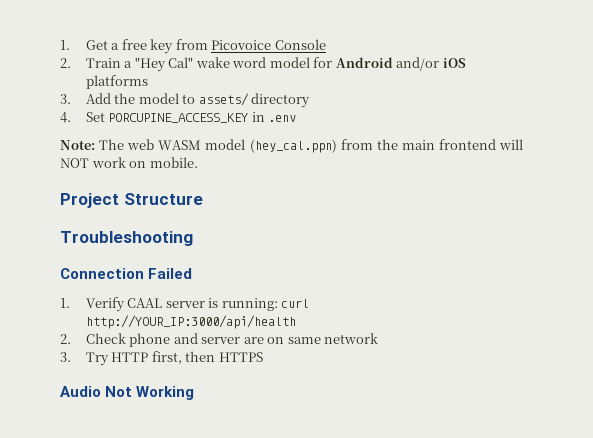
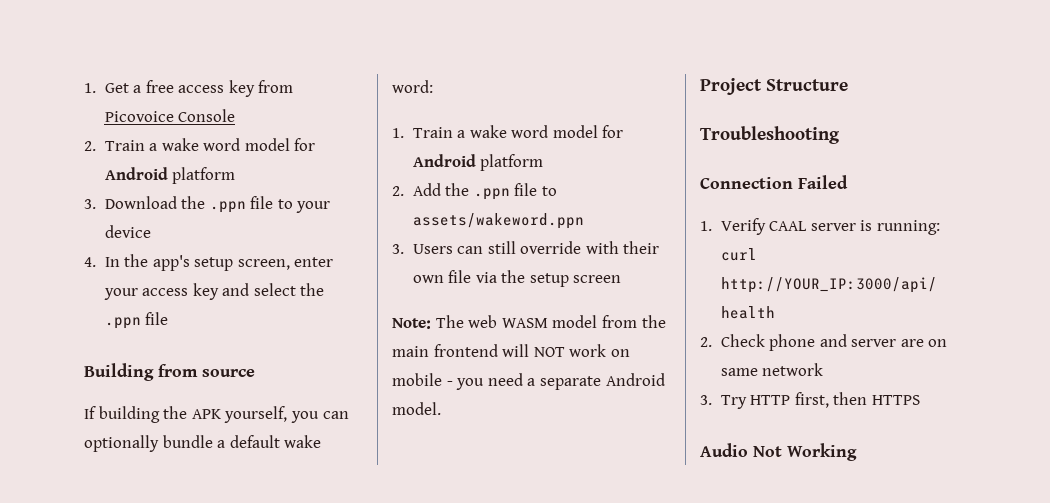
(147, 44) none -> [178,85,225,93] access
[134,57,466,72] [85,75,148,89] [60,93,311,108] [60,112,297,123] "Hey Cal" wake word model for Android and/or iOS platforms // 3. Add the model to assets/ directory // 4. Set PORCUPINE_ACCESS_KEY in .env -> [161,138,316,151] [104,167,236,184] [84,196,331,213] [104,225,151,238] [84,254,334,271] [103,283,325,300] [104,312,169,329] [84,363,255,381] [84,406,349,423] [84,435,322,452] [392,80,433,93] [392,125,624,138] [412,154,544,171] [392,183,557,200] [412,213,584,229] [392,241,660,254] [412,270,622,287] wake word model for Android platform // 3. Download the .ppn file to your device // 4. In the app's setup screen, enter your access key and select the .ppn file // Building from source // If building the APK yourself, you can optionally bundle a default wake word: // 1. Train a wake word model for Android platform // 2. Add the .ppn file to assets/wakeword.ppn // 3. Users can still override with their own file via the setup screen
[249,139,337,153] (hey_cal.ppn) -> (598, 321) none
[149,157,198,168] mobile. -> [392,373,665,390] [392,402,441,415] mobile - you need a separate Android model.

